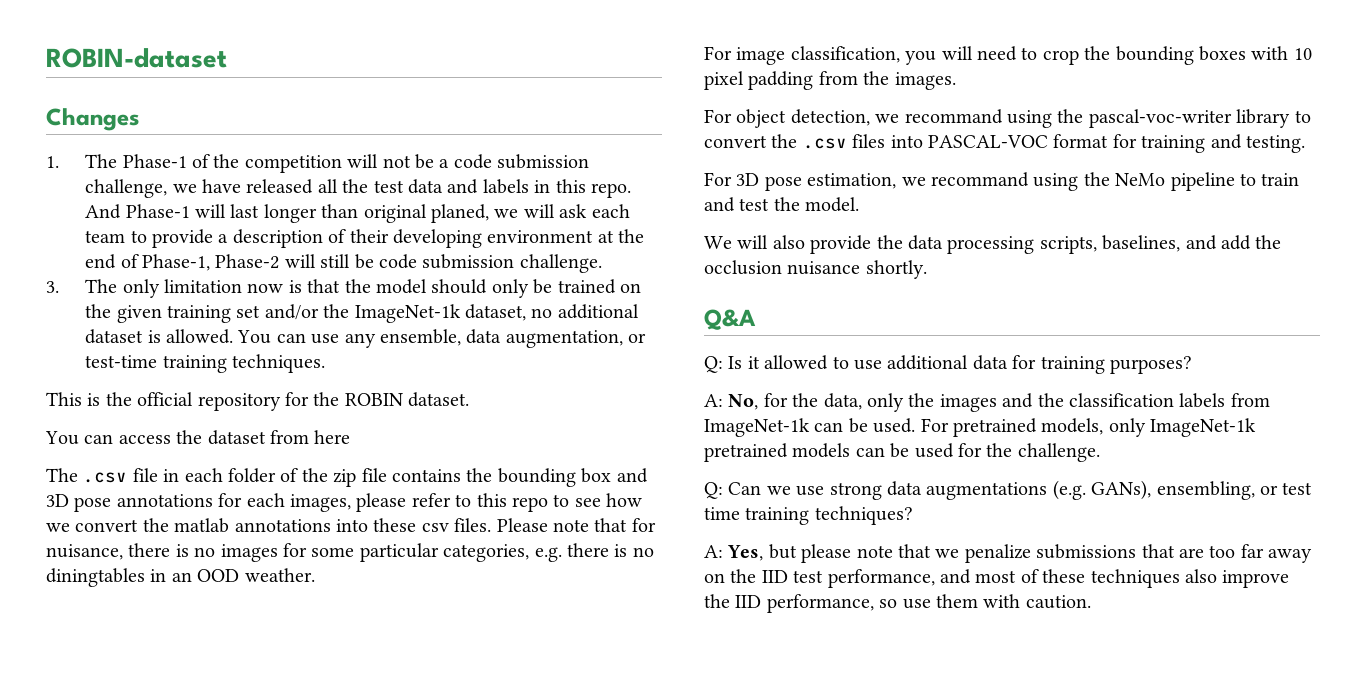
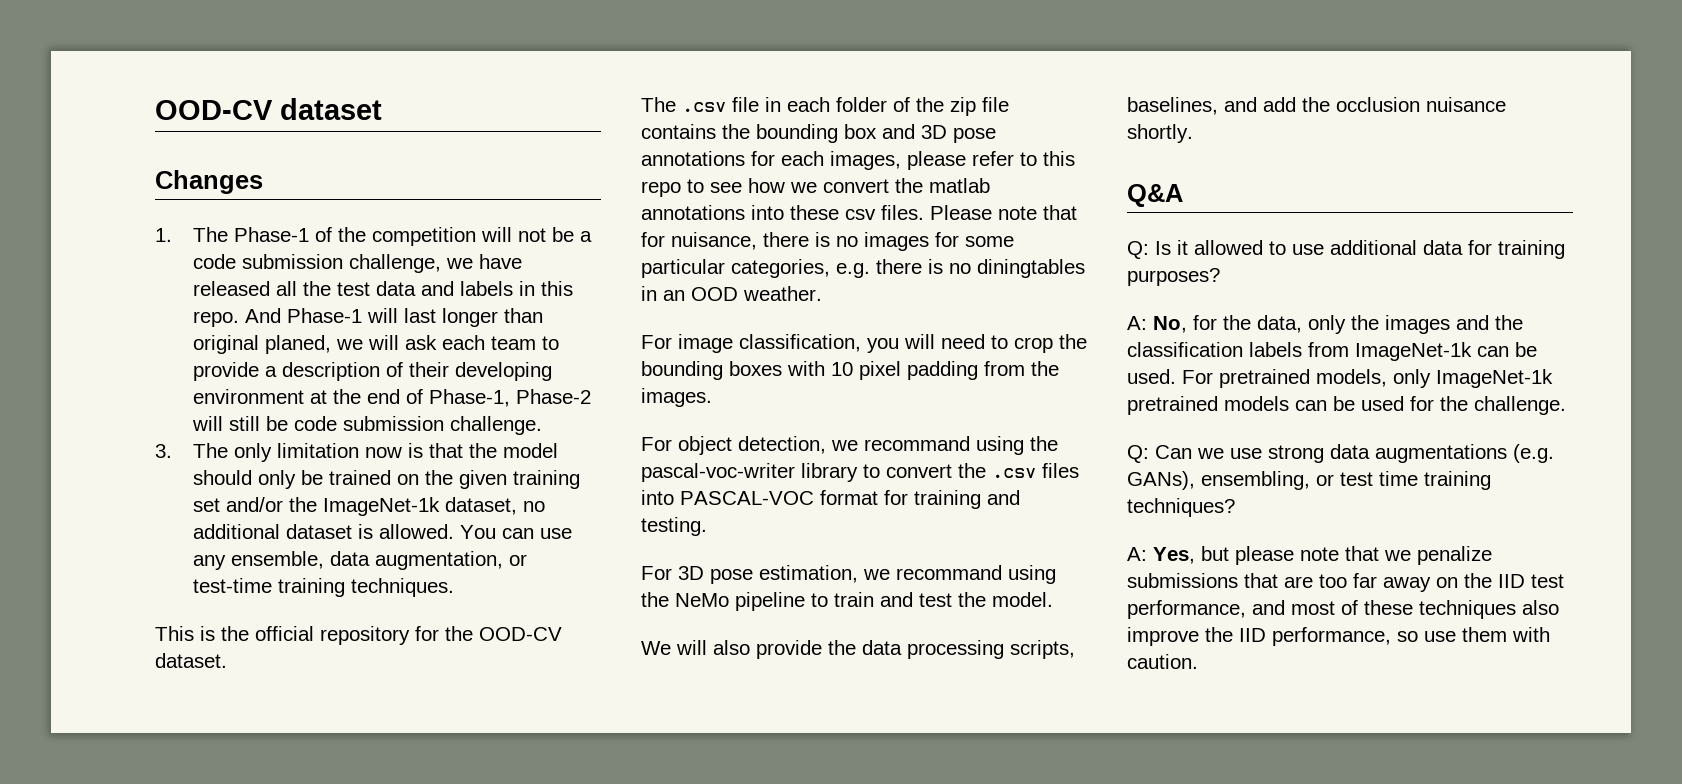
[46,48,227,68] ROBIN-dataset -> [155,98,382,120] OOD-CV dataset
[344,393,403,406] ROBIN -> [479,627,562,641] OOD-CV
[45,430,351,445] // You can access the dataset from here -> (227, 660) none

